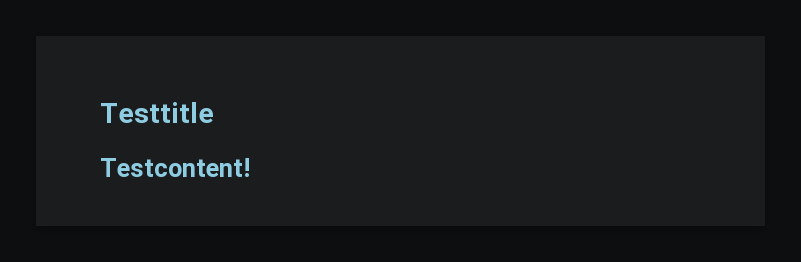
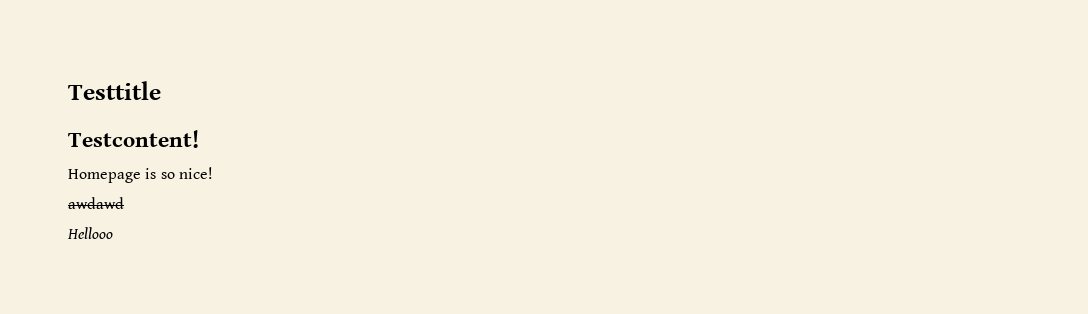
(250, 167) none -> [68,167,213,183] [68,197,124,209] [67,227,113,239] // Homepage is so nice! // awdawd // Hellooo

